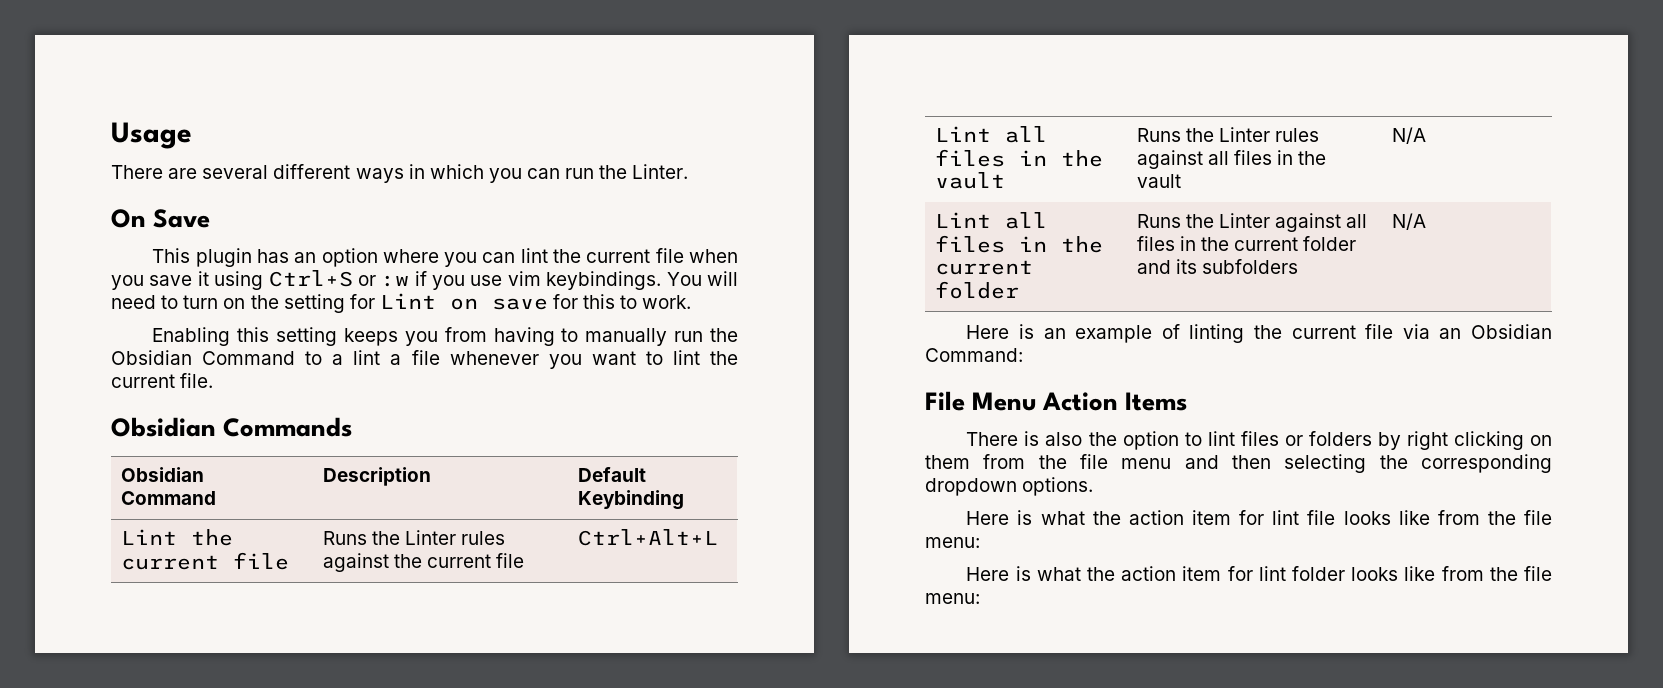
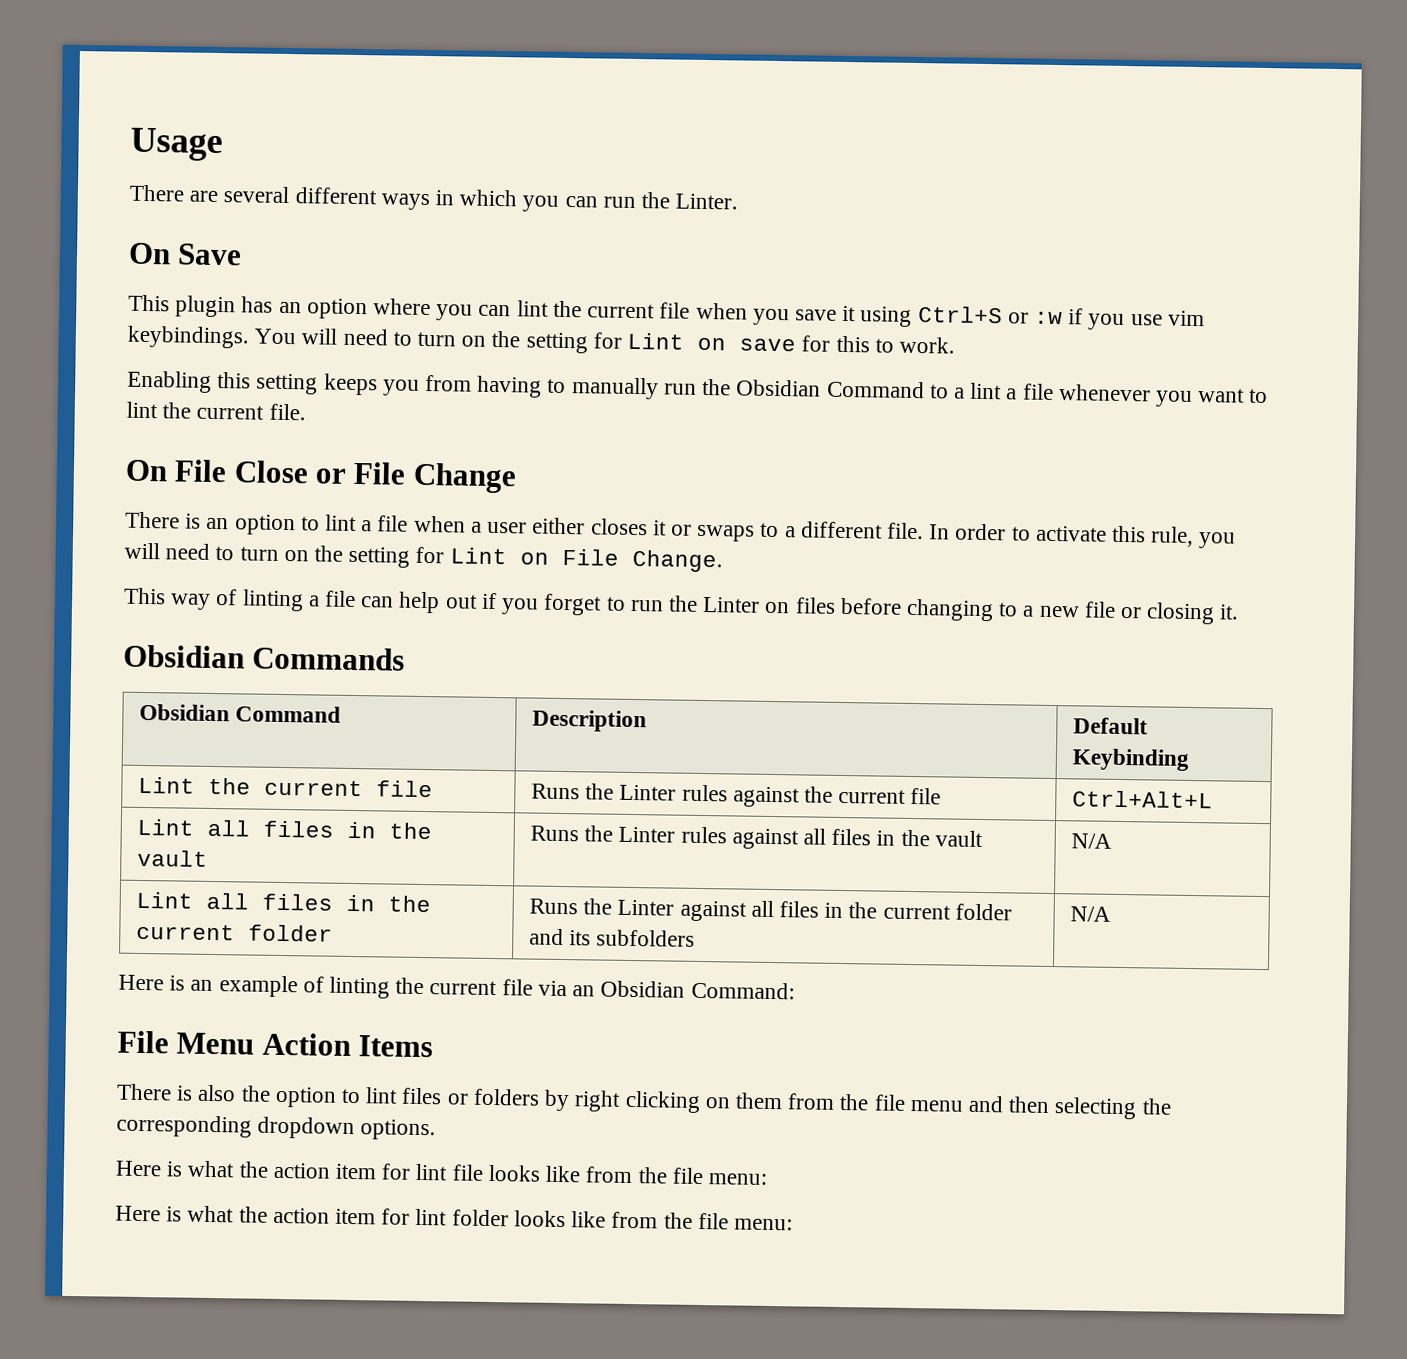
(214, 380) none -> [125,459,517,494] [125,511,1237,549] [124,542,723,573] [124,587,1240,625] // On File Close or File Change // There is an option to lint a file when a user either closes it or swaps to a different file. In order to activate this rule, you will need to turn on the setting for Lint on File Change. // This way of linting a file can help out if you forget to run the Linter on files before changing to a new file or closing it.

